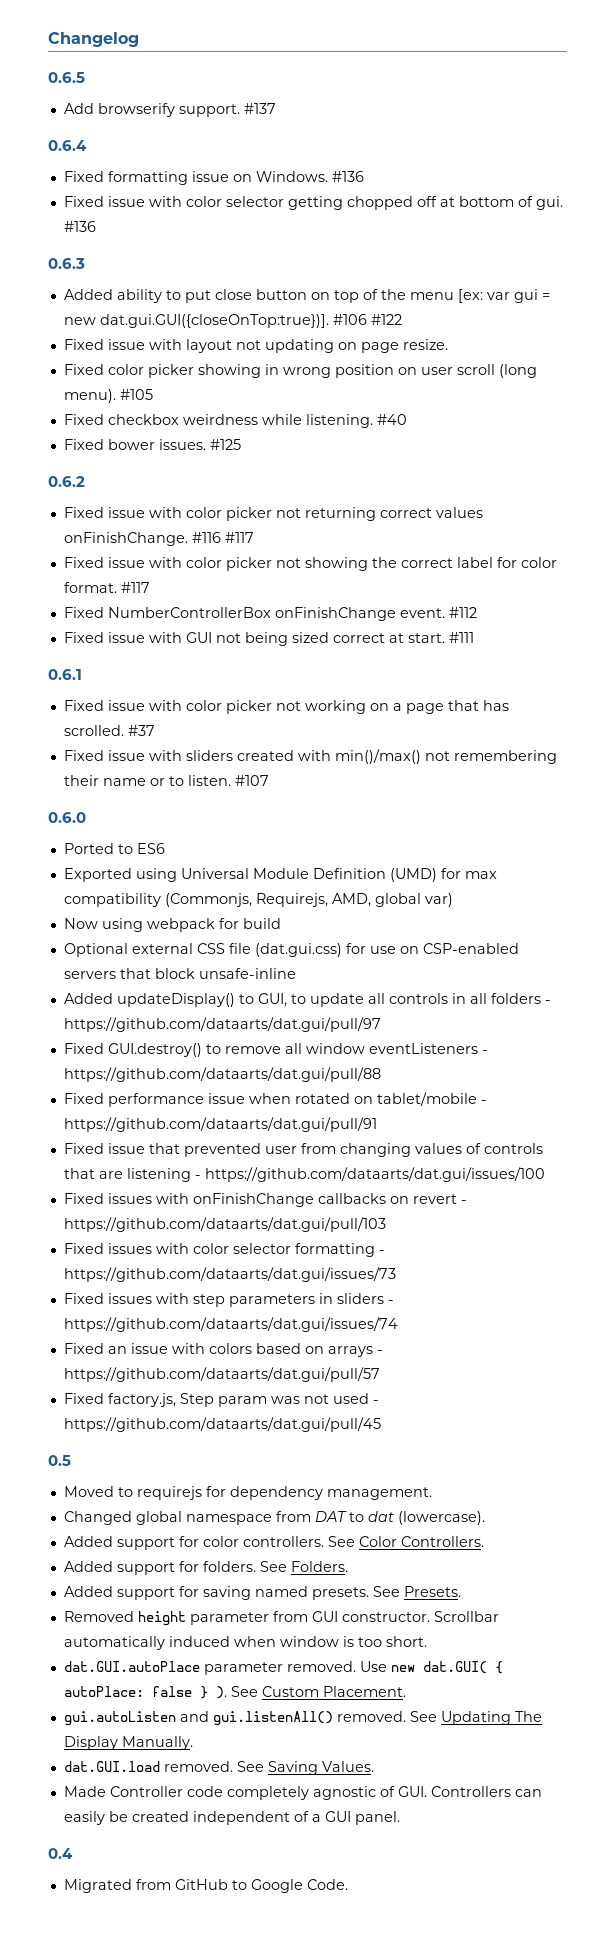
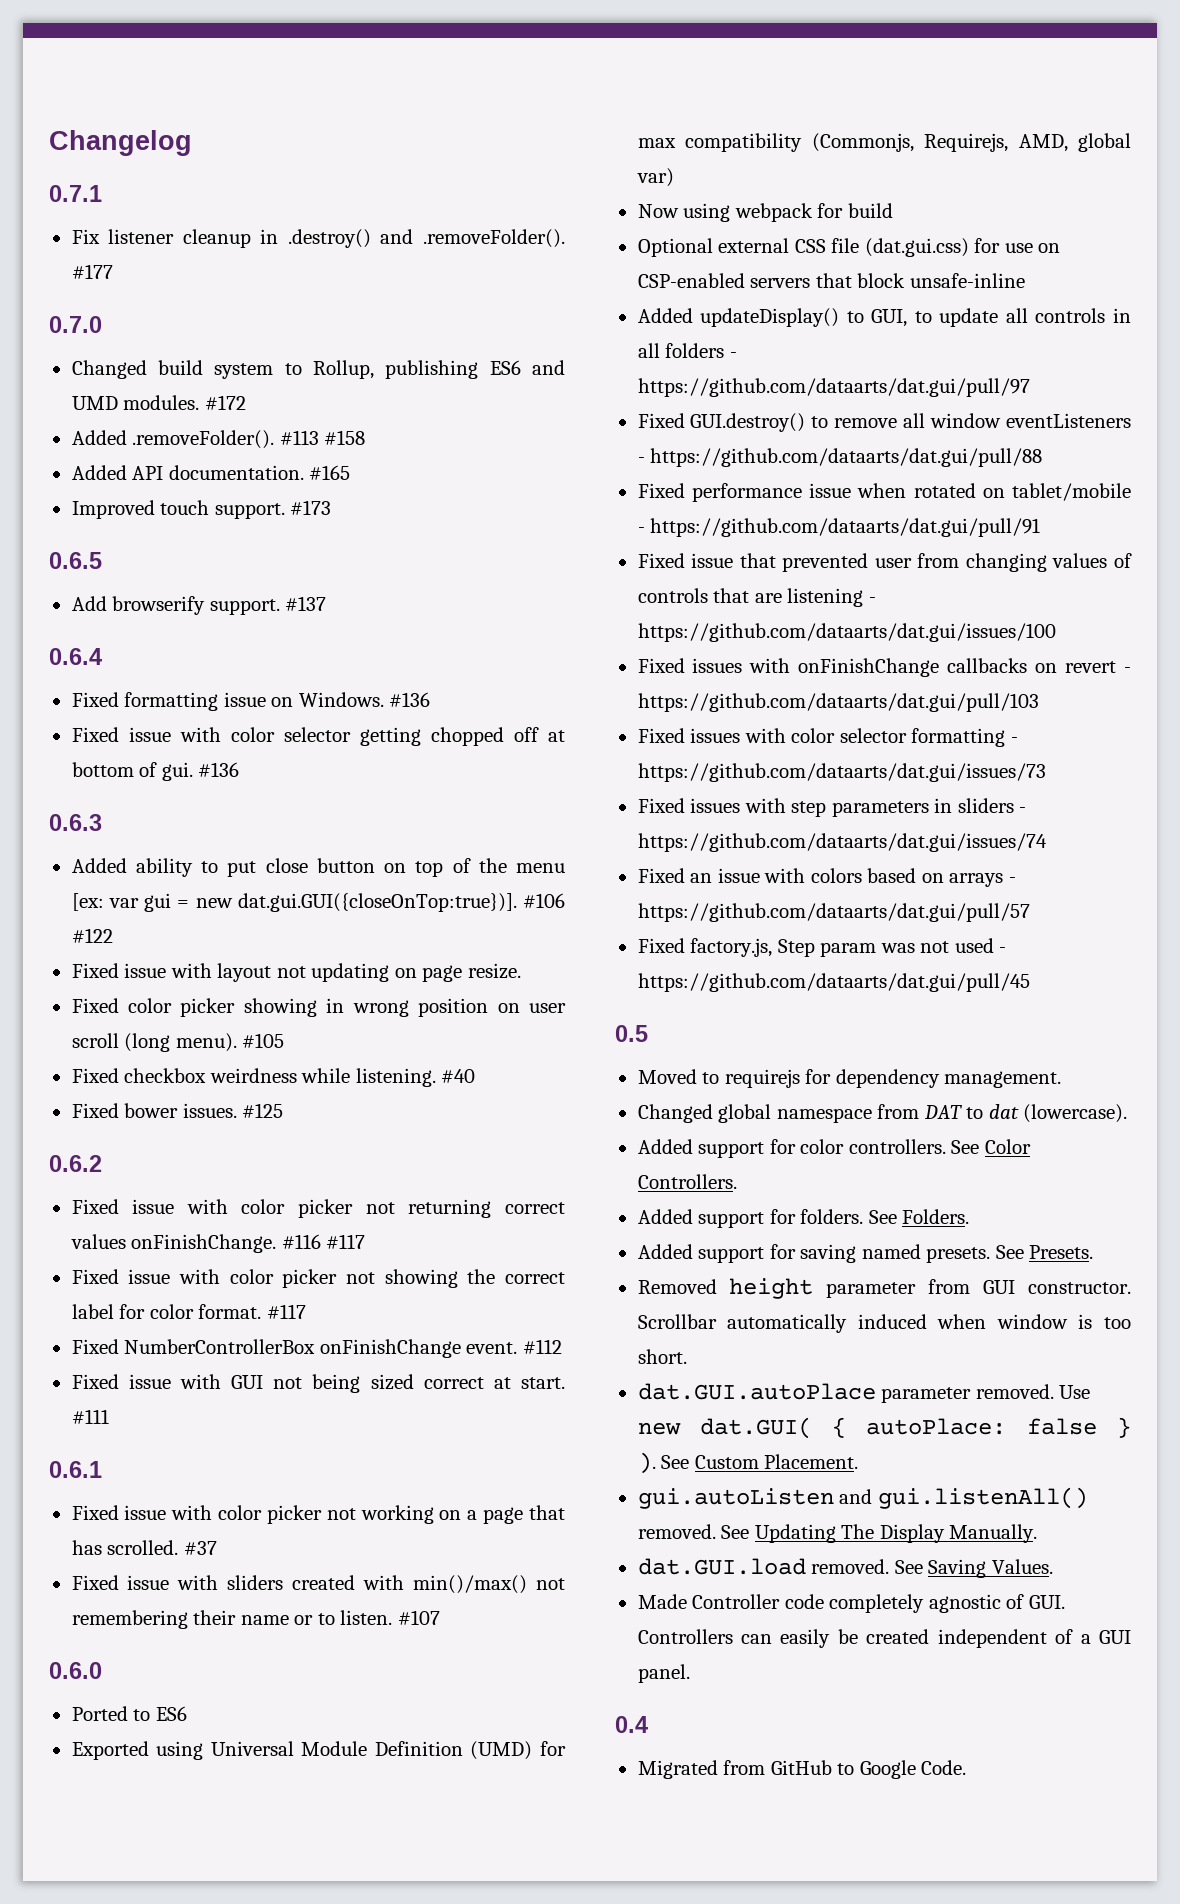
(139, 39) none -> [49,185,102,202] [71,229,565,248] [71,264,113,279] [49,316,102,333] [71,360,565,379] [71,395,246,410] [71,430,366,449] [71,465,351,480] [71,500,332,519] // 0.7.1 // Fix listener cleanup in .destroy() and .removeFolder(). #177 // 0.7.0 // Changed build system to Rollup, publishing ES6 and UMD modules. #172 // Added .removeFolder(). #113 #158 // Added API documentation. #165 // Improved touch support. #173

